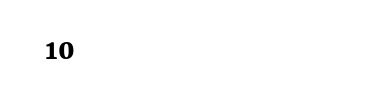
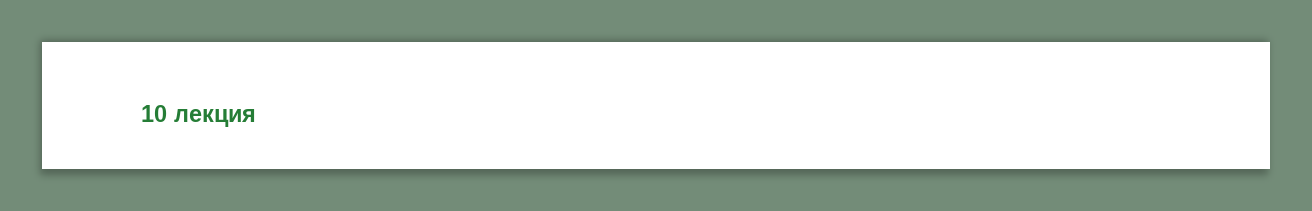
(75, 50) none -> [174,109,256,127] лекция

